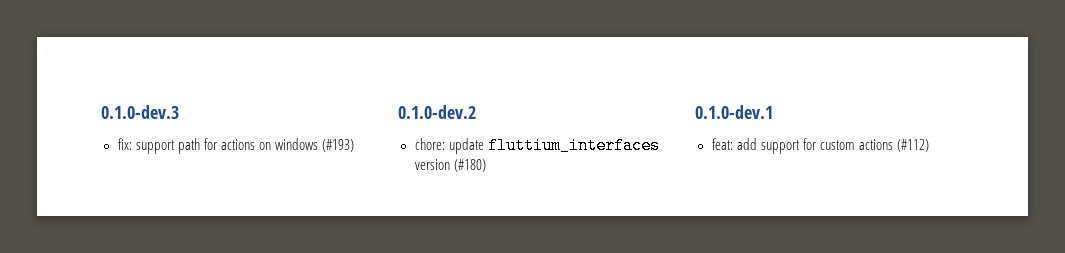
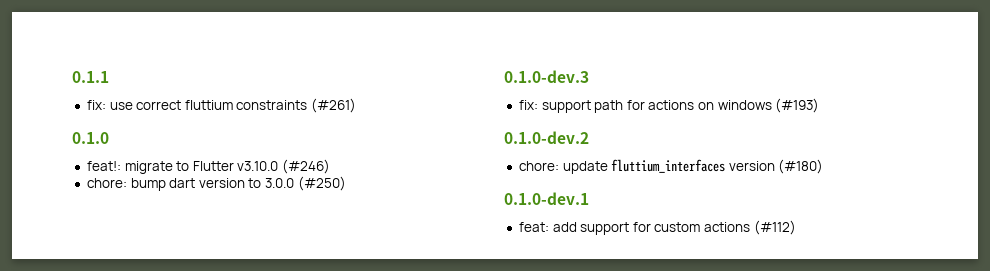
(101, 112) none -> [72,71,109,83] [86,98,357,113] [72,132,109,144] [86,159,331,174] [86,176,346,191] 0.1.1 // fix: use correct fluttium constraints (#261) // 0.1.0 // feat!: migrate to Flutter v3.10.0 (#246) // chore: bump dart version to 3.0.0 (#250) //

